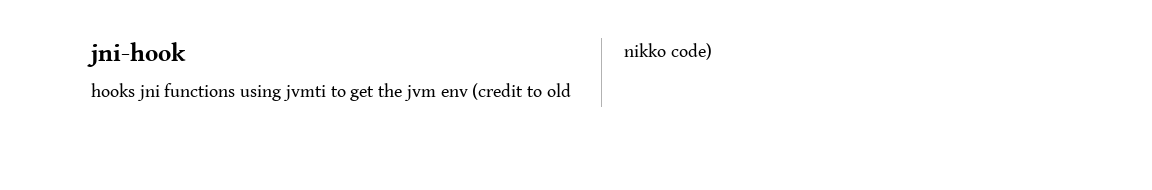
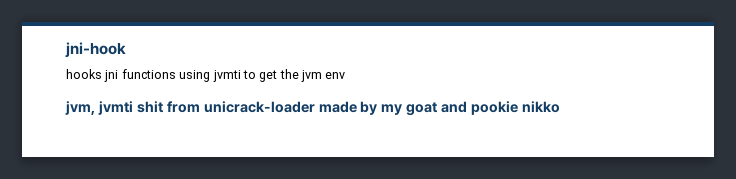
[472,83,571,100] [624,43,712,60] (credit to old nikko code) -> [65,101,561,116] // jvm, jvmti shit from unicrack-loader made by my goat and pookie nikko

